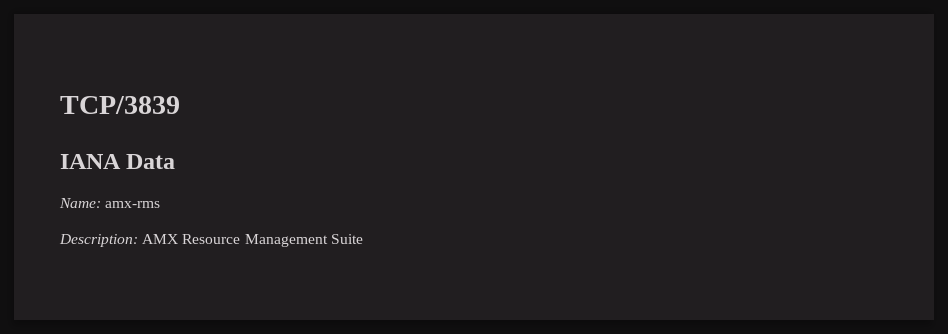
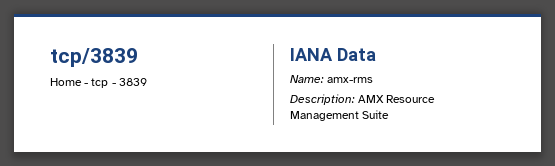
[60,96,180,114] TCP/3839 -> [50,48,138,67] [50,78,147,88] tcp/3839 // Home - tcp - 3839

